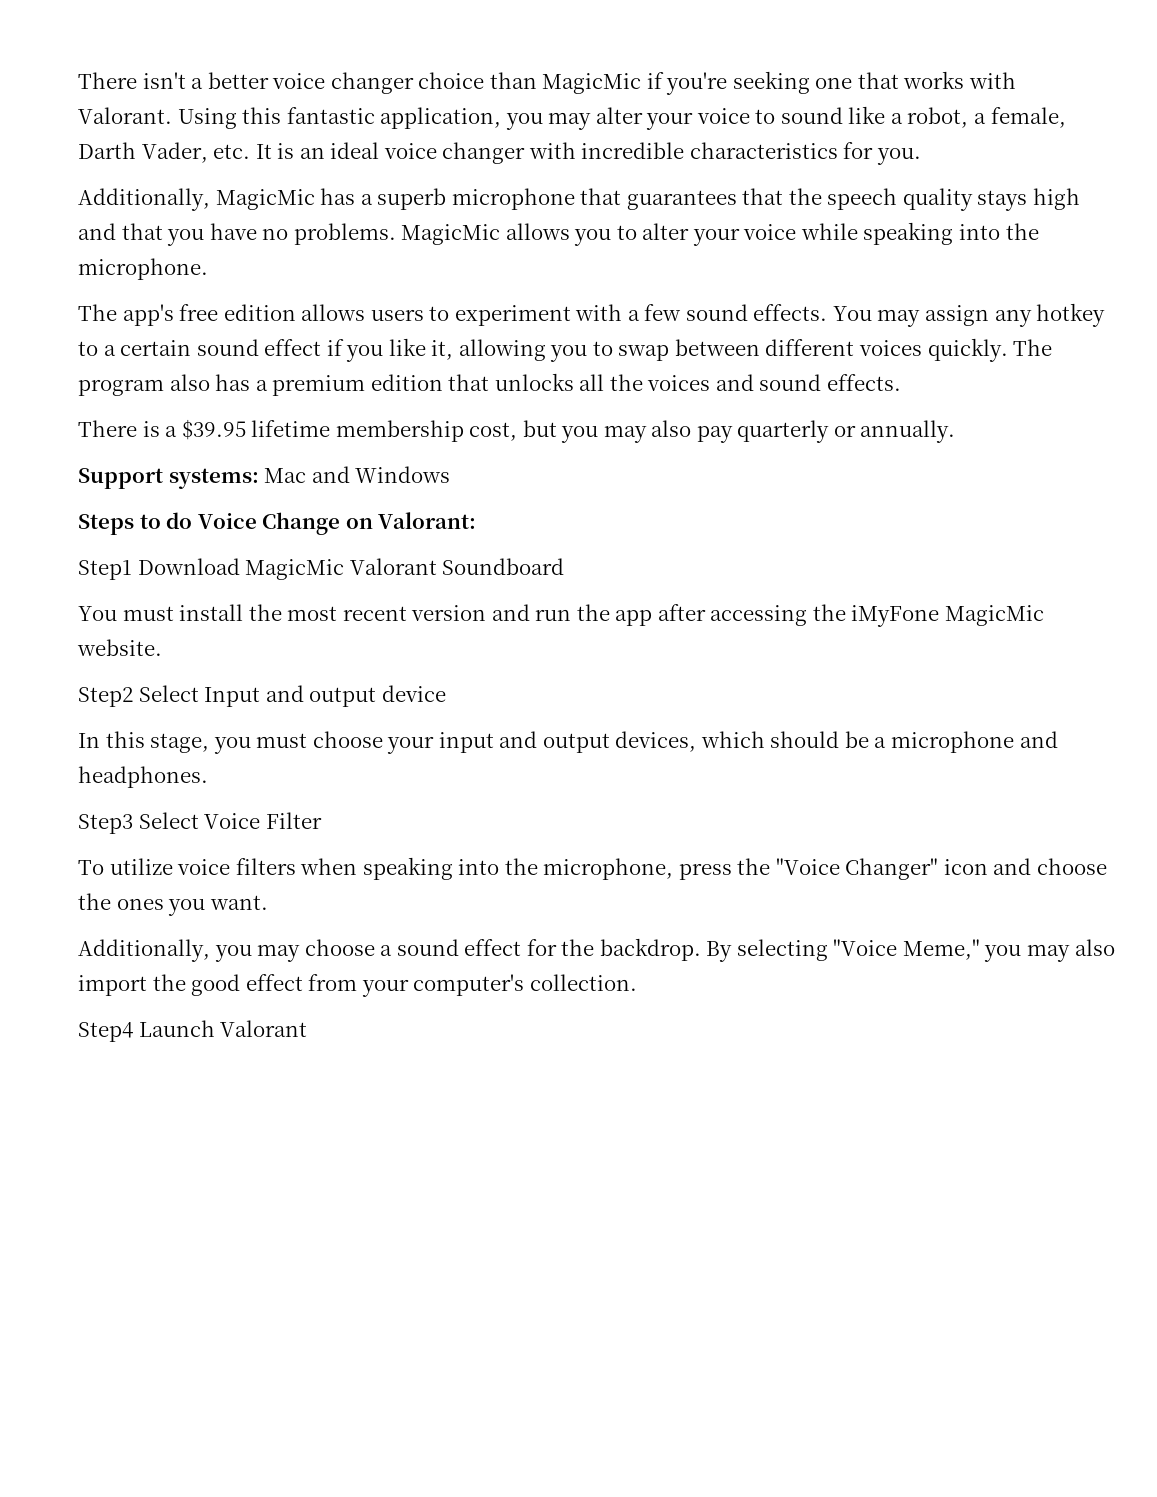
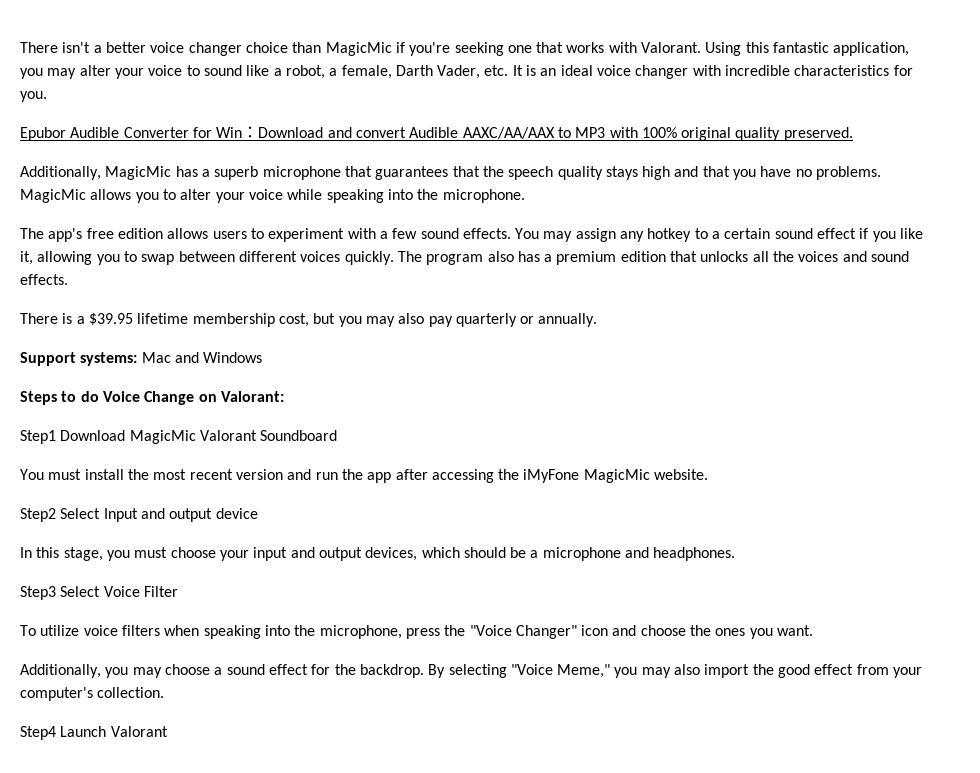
(921, 156) none -> [20,126,853,141] // Epubor Audible Converter for Win：Download and convert Audible AAXC/AA/AAX to MP3 with 100% original quality preserved.

